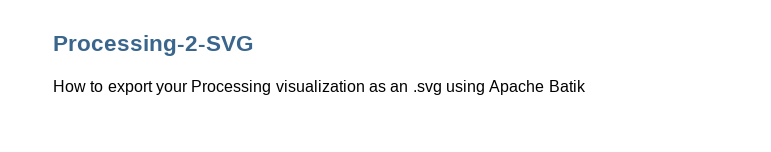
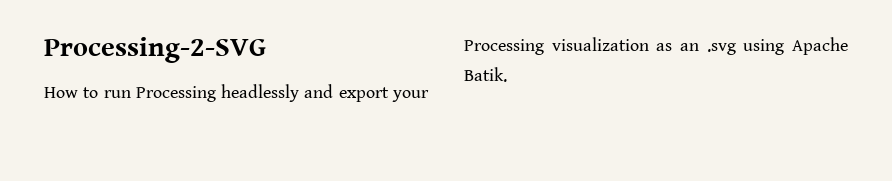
(104, 86) none -> [103,84,334,102] run Processing headlessly and
[548,80,586,92] Batik -> [464,67,507,82] Batik.

